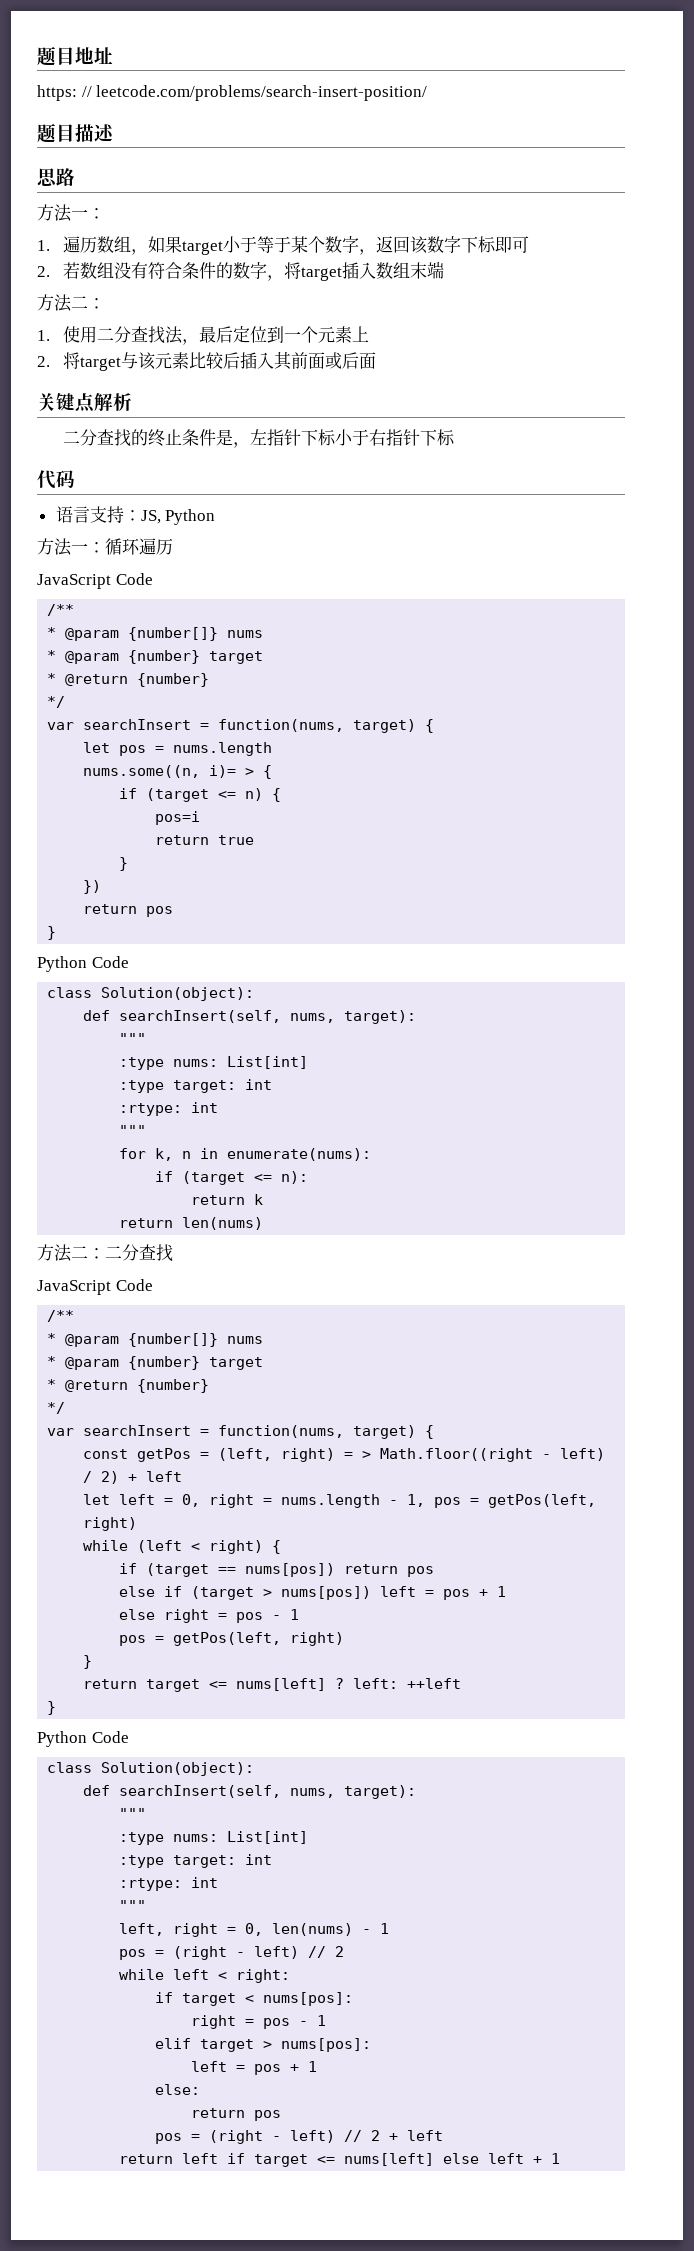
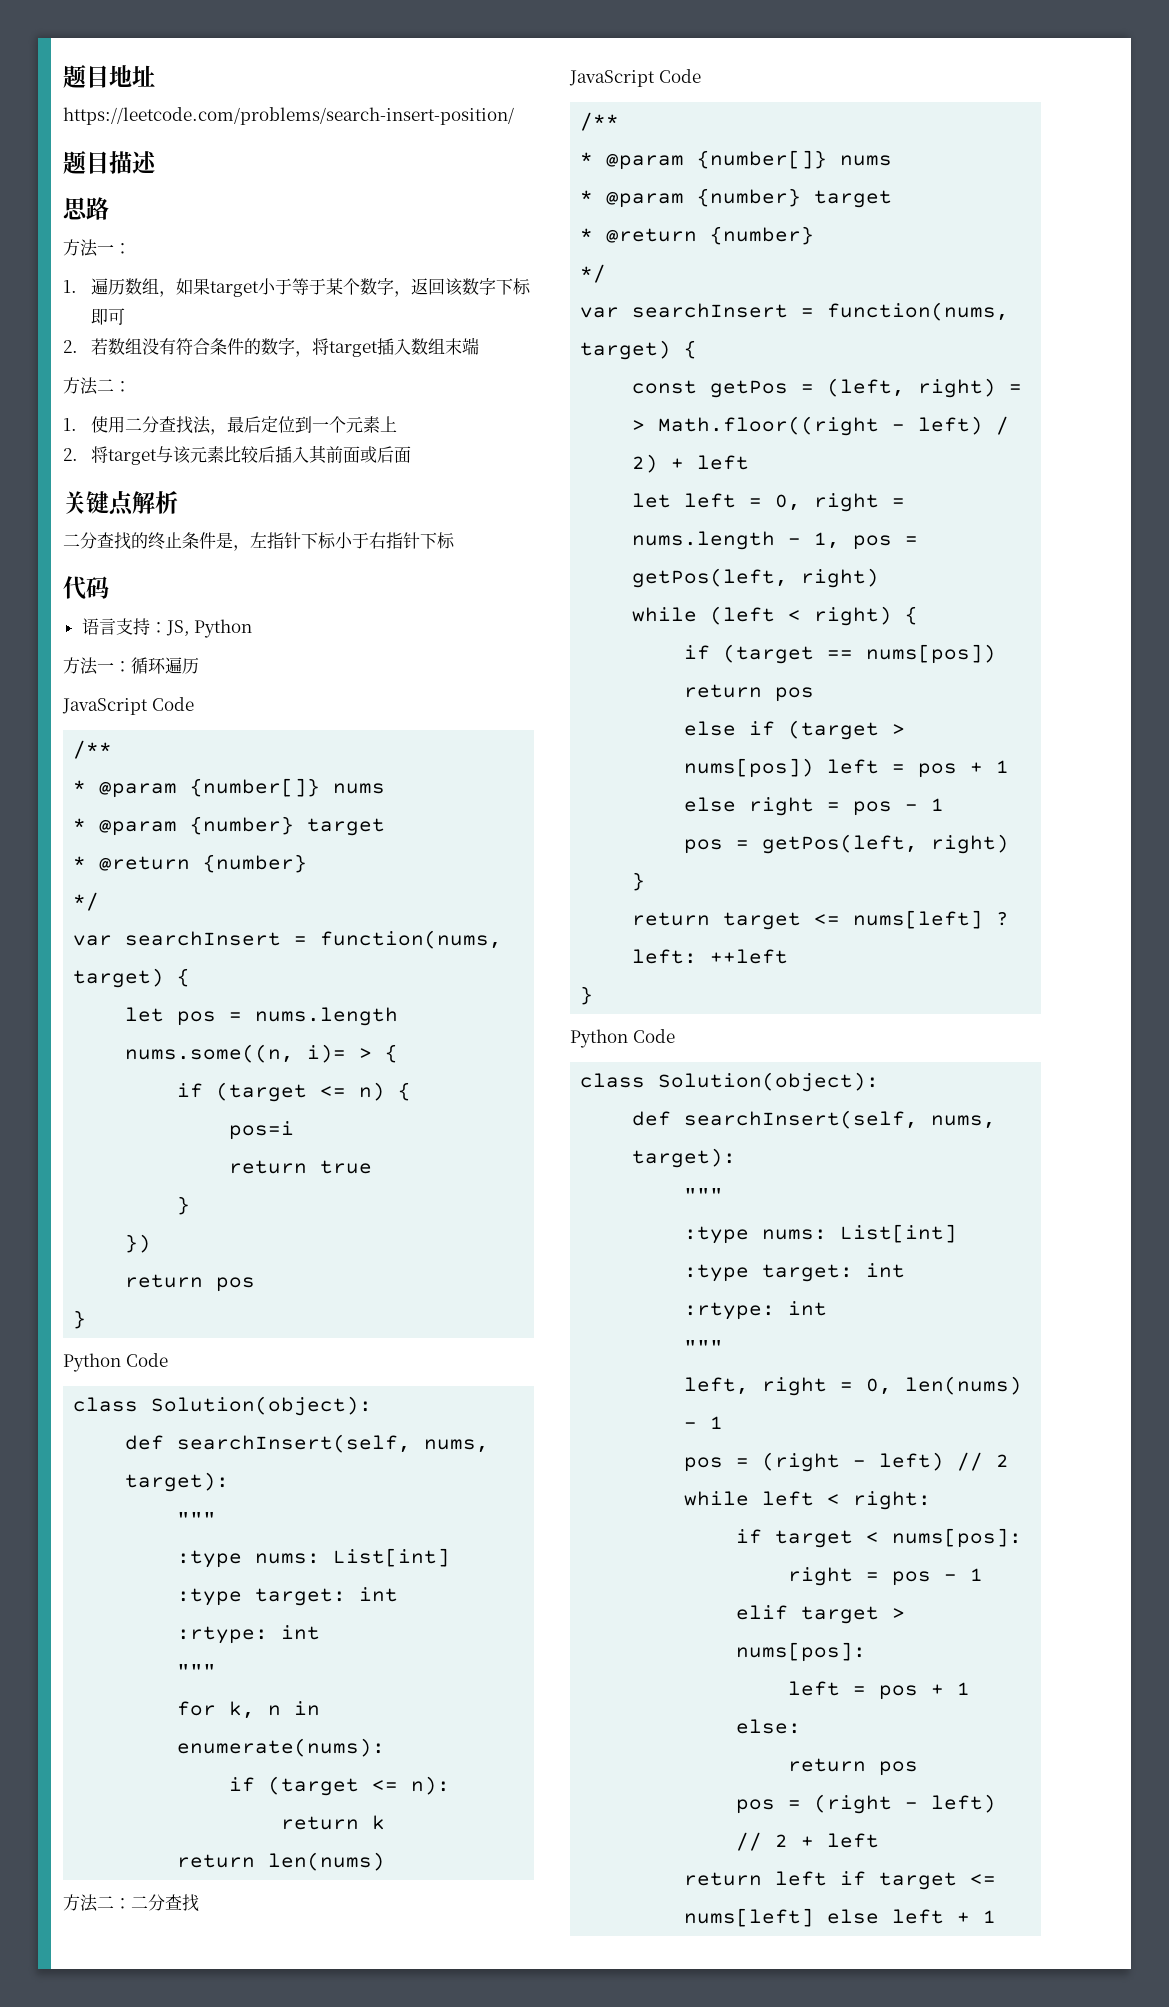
[37,85,428,101] https: // leetcode.com/problems/search-insert-position/ -> [63,107,514,125] https://leetcode.com/problems/search-insert-position/

